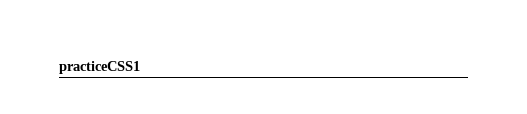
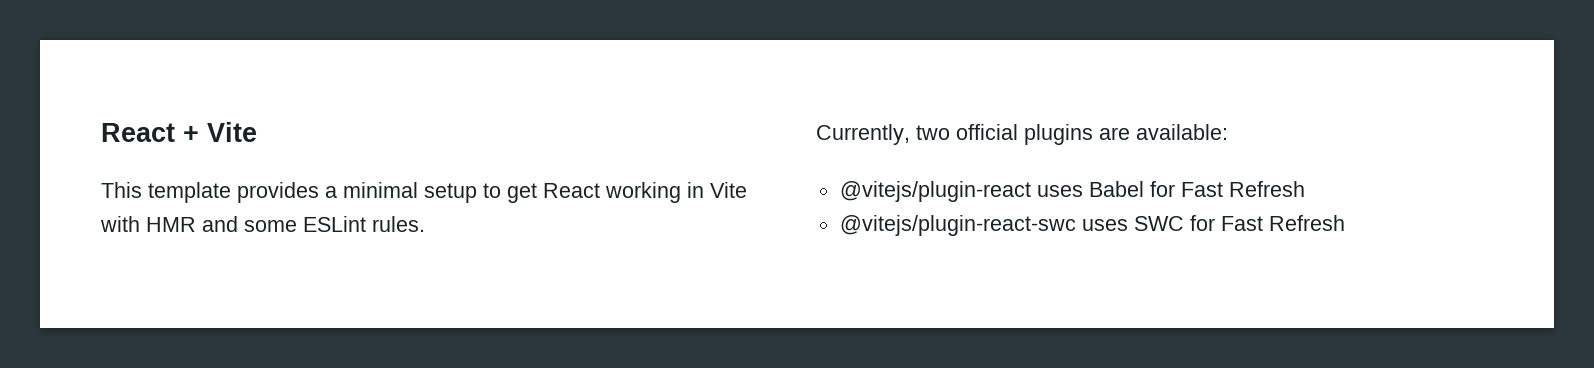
[59,61,140,74] practiceCSS1 -> [101,122,257,142] [101,182,747,203] [100,216,425,232] [816,124,1228,145] [839,181,1305,202] [839,215,1345,236] React + Vite // This template provides a minimal setup to get React working in Vite with HMR and some ESLint rules. // Currently, two official plugins are available: // @vitejs/plugin-react uses Babel for Fast Refresh // @vitejs/plugin-react-swc uses SWC for Fast Refresh

